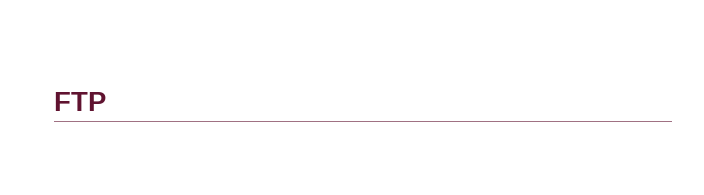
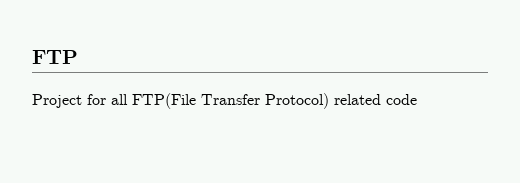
(106, 101) none -> [32,93,417,109] // Project for all FTP(File Transfer Protocol) related code

